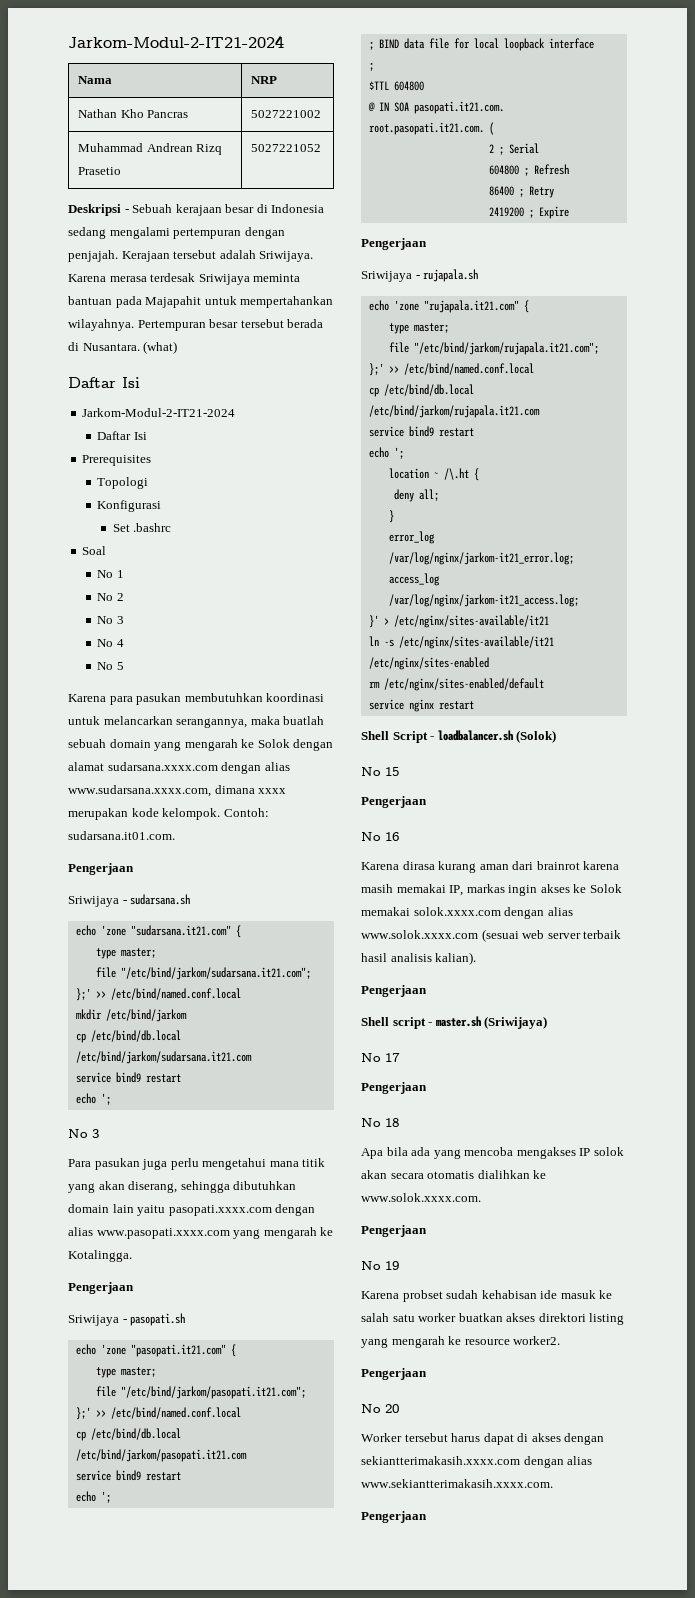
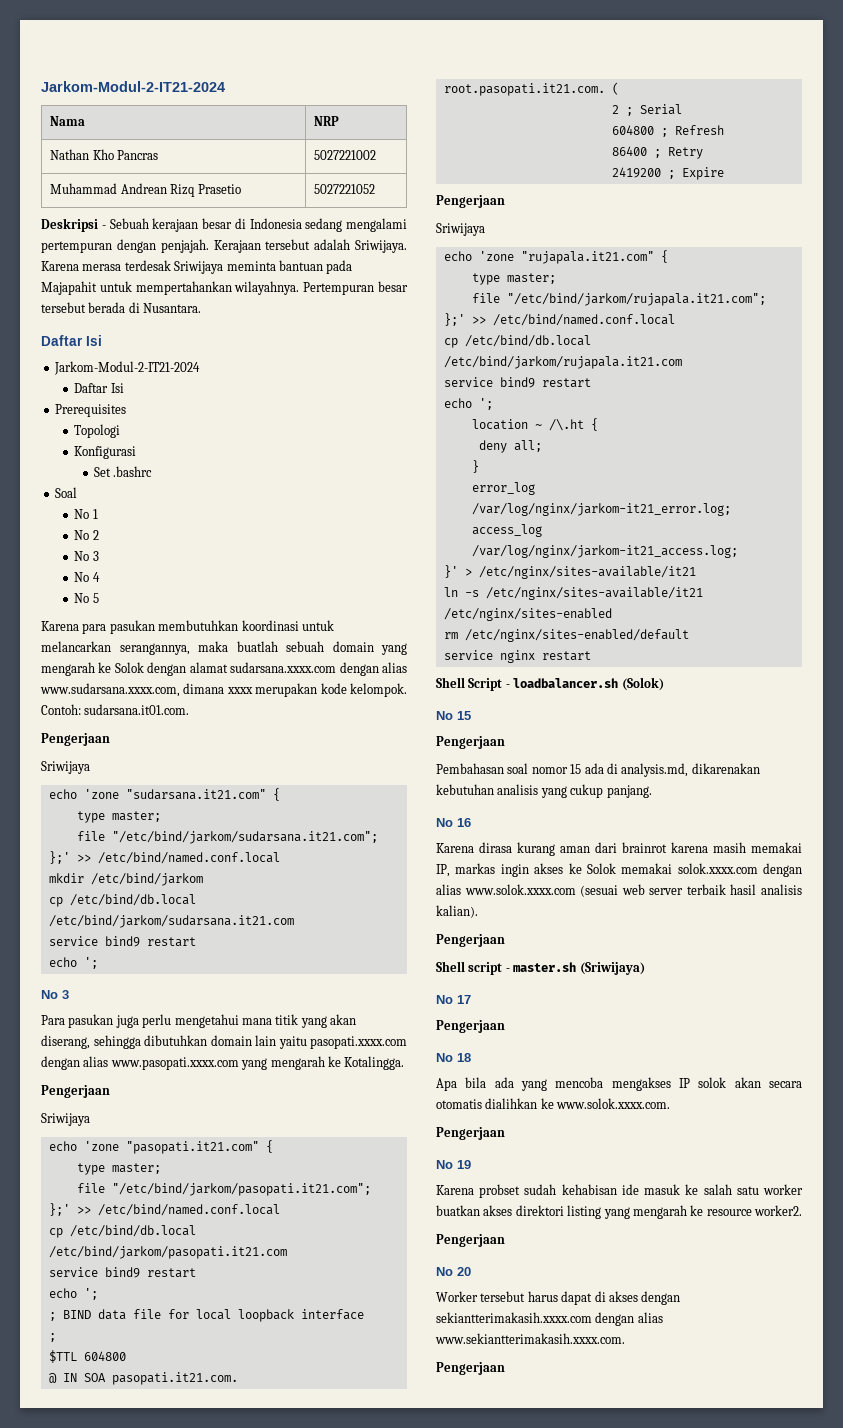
[143,341,178,354] (what) -> (202, 308) none
[122,894,191,905] - sudarsana.sh -> (90, 767) none
[122,1313,186,1326] - pasopati.sh -> (90, 1119) none
[415,269,479,282] - rujapala.sh -> (485, 229) none
(427, 802) none -> [436,763,760,777] [436,784,652,798] // Pembahasan soal nomor 15 ada di analysis.md, dikarenakan kebutuhan analisis yang cukup panjang.

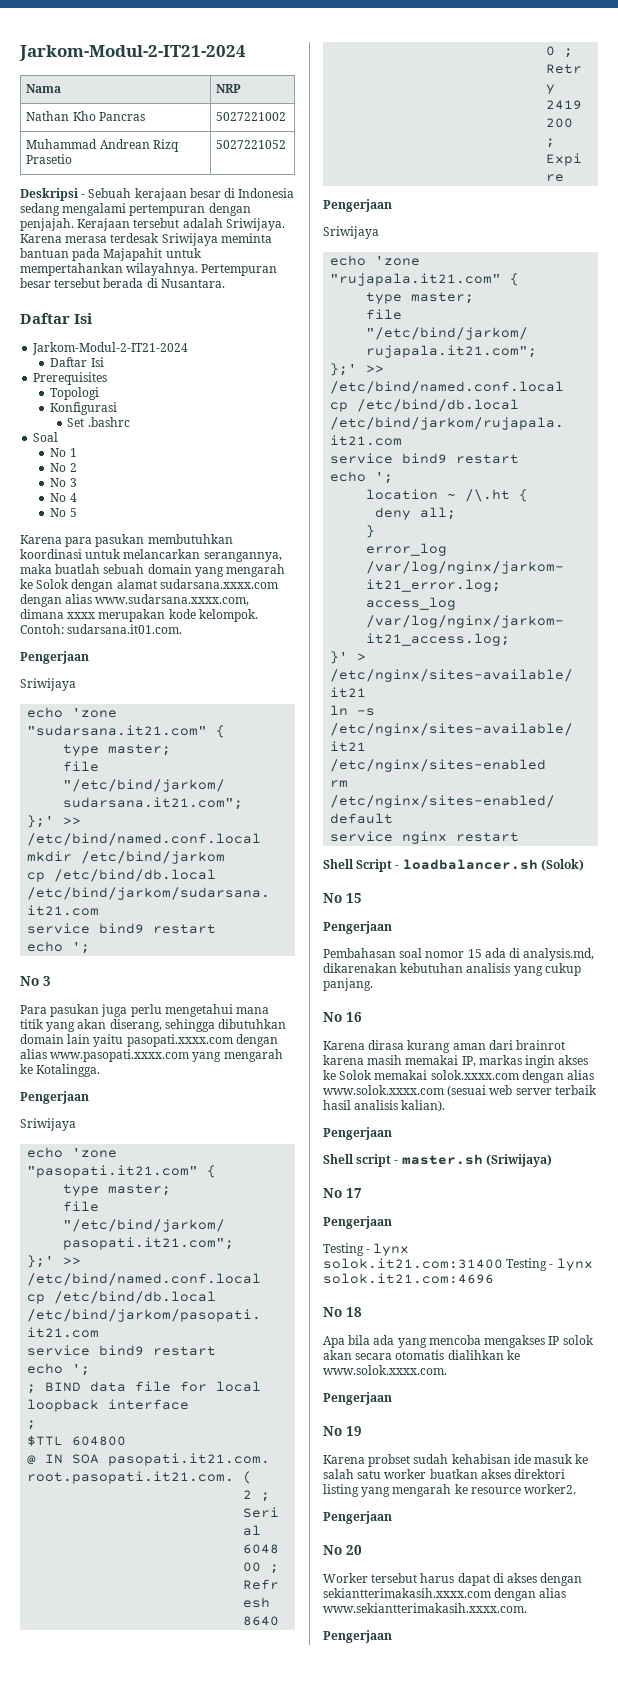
(505, 1026) none -> [323,1243,410,1256] [323,1258,593,1271] [323,1273,494,1284] // Testing - lynx solok.it21.com:31400 Testing - lynx solok.it21.com:4696

